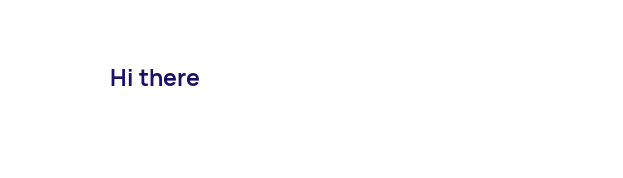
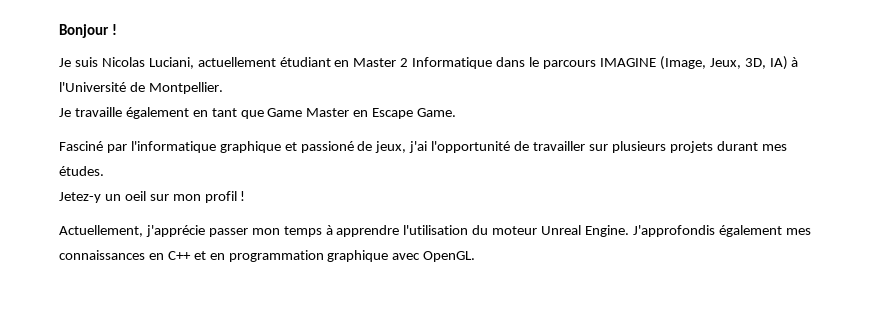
[110,69,201,86] Hi there -> [59,24,118,38] [59,56,799,70] [59,82,223,94] [59,107,457,119] [59,141,787,153] [59,166,104,176] [59,191,246,203] [59,225,811,237] [59,250,476,262] Bonjour ! // Je suis Nicolas Luciani, actuellement étudiant en Master 2 Informatique dans le parcours IMAGINE (Image, Jeux, 3D, IA) à l'Université de Montpellier. // Je travaille également en tant que Game Master en Escape Game. // Fasciné par l'informatique graphique et passioné de jeux, j'ai l'opportunité de travailler sur plusieurs projets durant mes études. // Jetez-y un oeil sur mon profil ! // Actuellement, j'apprécie passer mon temps à apprendre l'utilisation du moteur Unreal Engine. J'approfondis également mes connaissances en C++ et en programmation graphique avec OpenGL.

